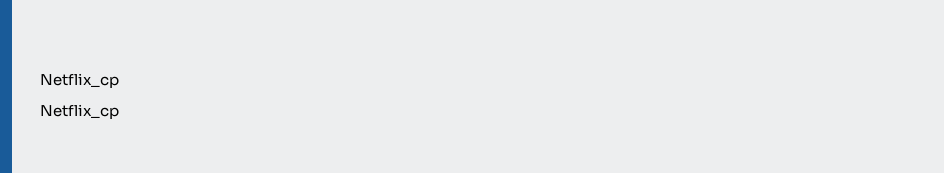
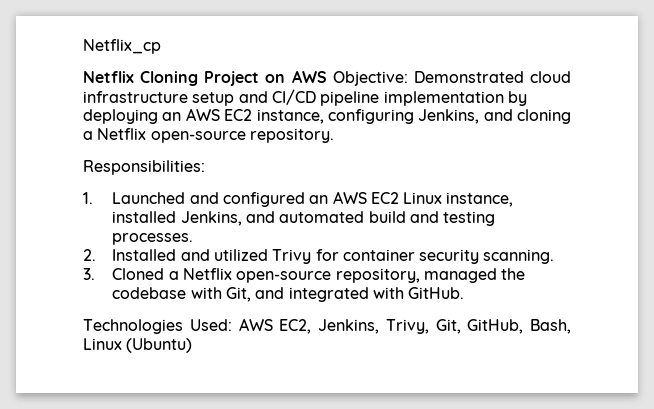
[40,104,119,119] Netflix_cp -> [83,70,571,86] [83,89,527,106] [83,108,571,124] [83,128,334,143] [83,160,205,175] [83,191,514,207] [112,211,496,226] [112,233,194,245] [83,249,555,264] [83,268,526,283] [112,287,465,302] [83,318,571,334] [83,338,193,353] Netflix Cloning Project on AWS Objective: Demonstrated cloud infrastructure setup and CI/CD pipeline implementation by deploying an AWS EC2 instance, configuring Jenkins, and cloning a Netflix open-source repository. // Responsibilities: // 1. Launched and configured an AWS EC2 Linux instance, installed Jenkins, and automated build and testing processes. // 2. Installed and utilized Trivy for container security scanning. // 3. Cloned a Netflix open-source repository, managed the codebase with Git, and integrated with GitHub. // Technologies Used: AWS EC2, Jenkins, Trivy, Git, GitHub, Bash, Linux (Ubuntu)

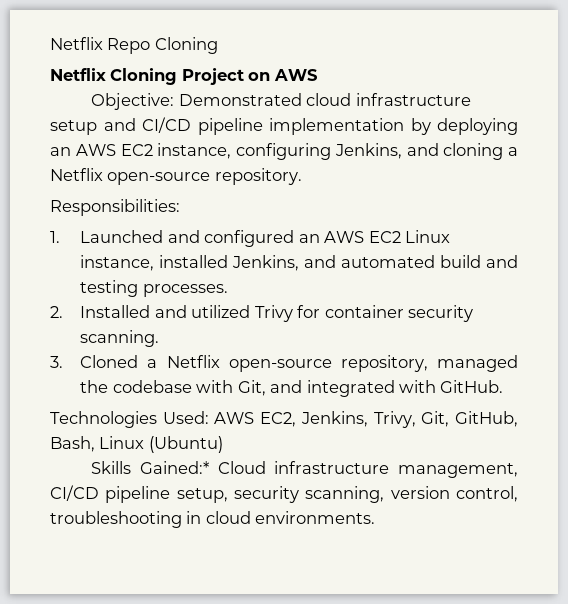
[83,39,161,54] Netflix_cp -> [50,37,218,54] Netflix Repo Cloning
(327, 76) none -> (318, 75) //
(193, 345) none -> [91,461,518,478] [50,485,518,503] [50,511,376,528] // Skills Gained:* Cloud infrastructure management, CI/CD pipeline setup, security scanning, version control, troubleshooting in cloud environments.

